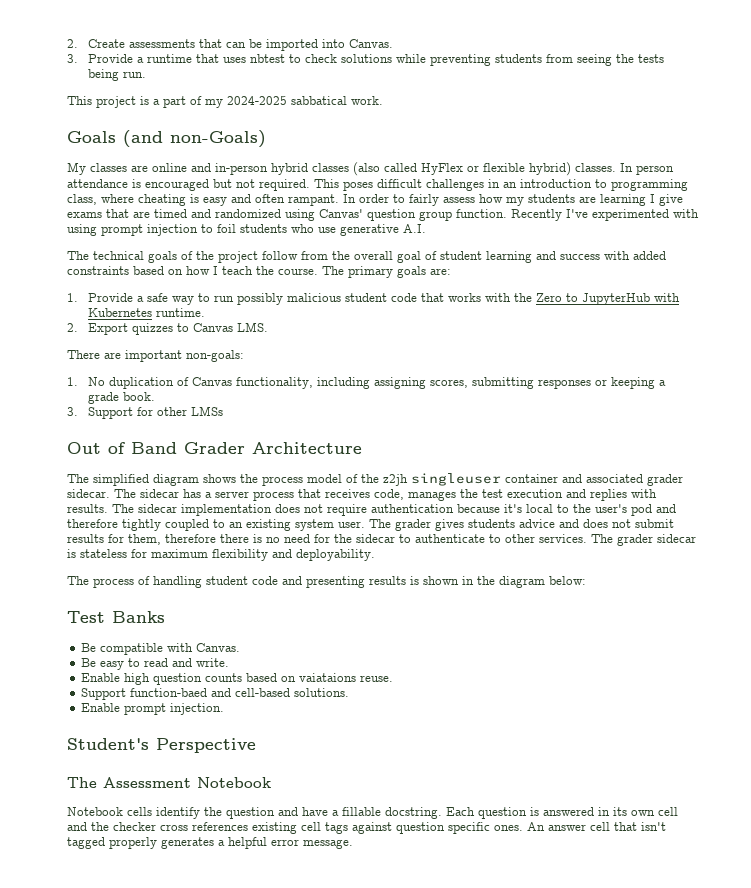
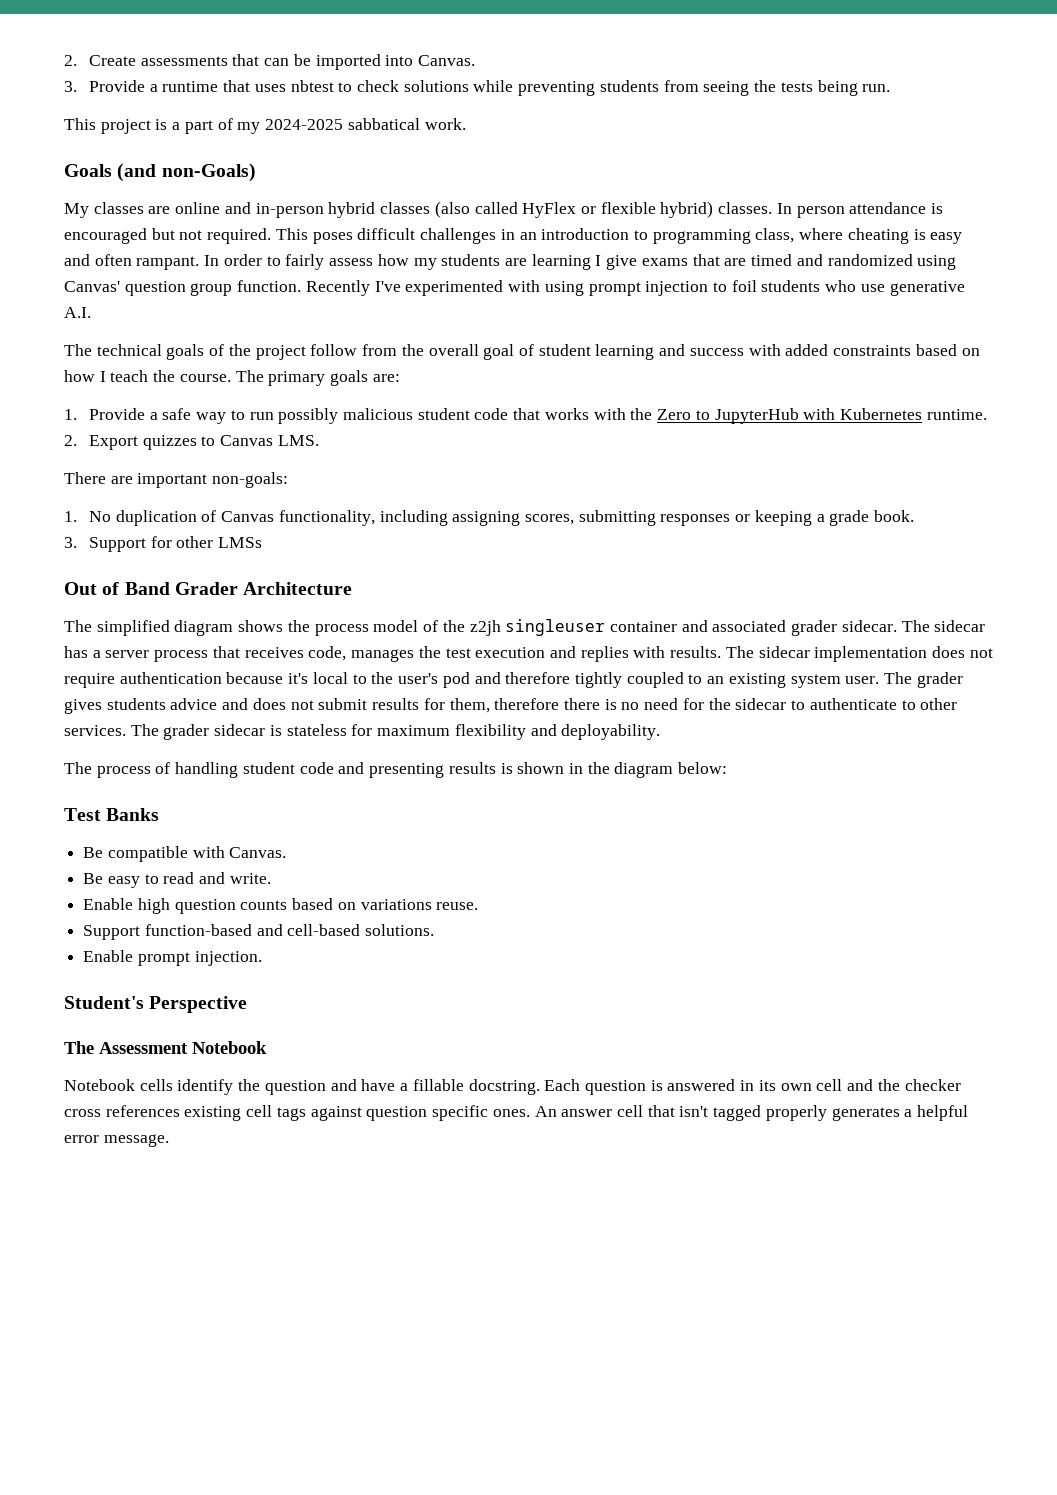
[298,673,356,682] vaiataions -> [360,899,432,910] variations
[129,688,207,697] function-baed -> [144,924,252,936] function-based

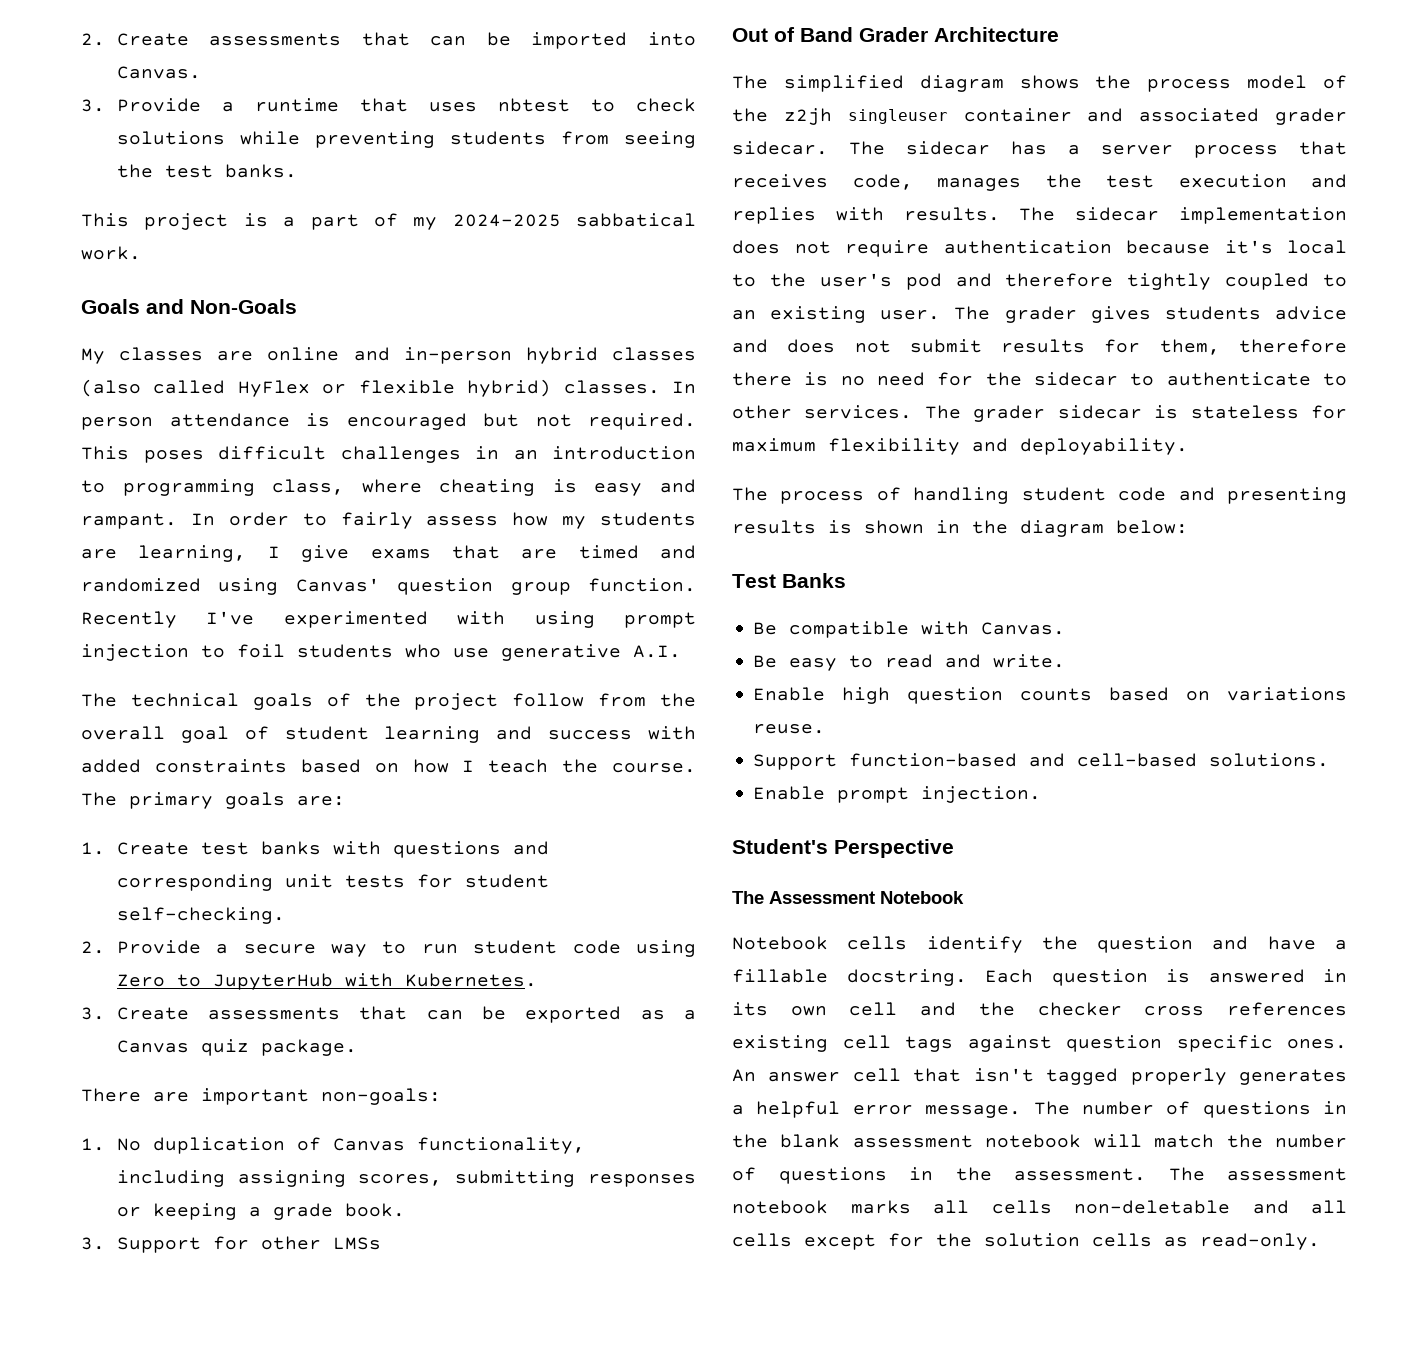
[780,80,891,96] tests being run. -> [164,164,297,178] test banks.
[117,163,256,182] (and non-Goals) -> [146,299,297,314] and Non-Goals
[94,254,132,266] often -> (696, 486) none
[531,254,591,270] learning -> [138,545,247,562] learning,
[88,408,192,420] Provide a safe -> [116,841,549,858] [116,874,549,891] [116,907,285,924] [81,940,316,954] Create test banks with questions and corresponding unit tests for student self-checking. // 2. Provide a secure
[278,408,987,424] [64,435,319,450] possibly malicious student code that works with the Zero to JupyterHub with Kubernetes runtime. // 2. Export quizzes to Canvas LMS. -> [473,940,696,957] [116,973,537,990] [81,1006,696,1023] [116,1039,357,1056] student code using Zero to JupyterHub with Kubernetes. // 3. Create assessments that can be exported as a Canvas quiz package.
[790,674,841,688] system -> (867, 314) none
(169, 1140) none -> [1033,1101,1347,1118] [732,1134,1347,1148] [732,1167,1347,1184] [732,1200,1347,1214] [732,1233,1320,1250] The number of questions in the blank assessment notebook will match the number of questions in the assessment. The assessment notebook marks all cells non-deletable and all cells except for the solution cells as read-only.

